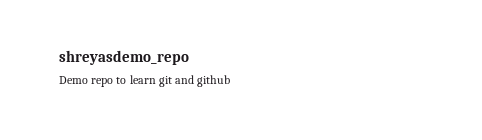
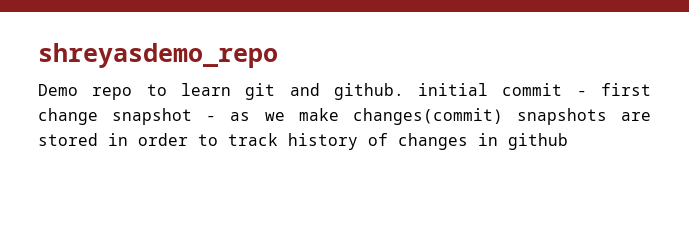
(195, 79) none -> [333,83,651,100] [38,108,651,125] [38,133,498,150] github. initial commit - first change snapshot - as we make changes(commit) snapshots are stored in order to track history of changes in

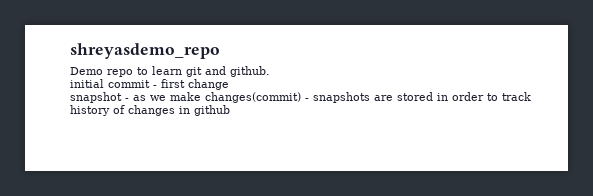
(404, 91) none -> (270, 71) //
(98, 116) none -> (229, 84) //
(503, 116) none -> [305,98,309,101] -

